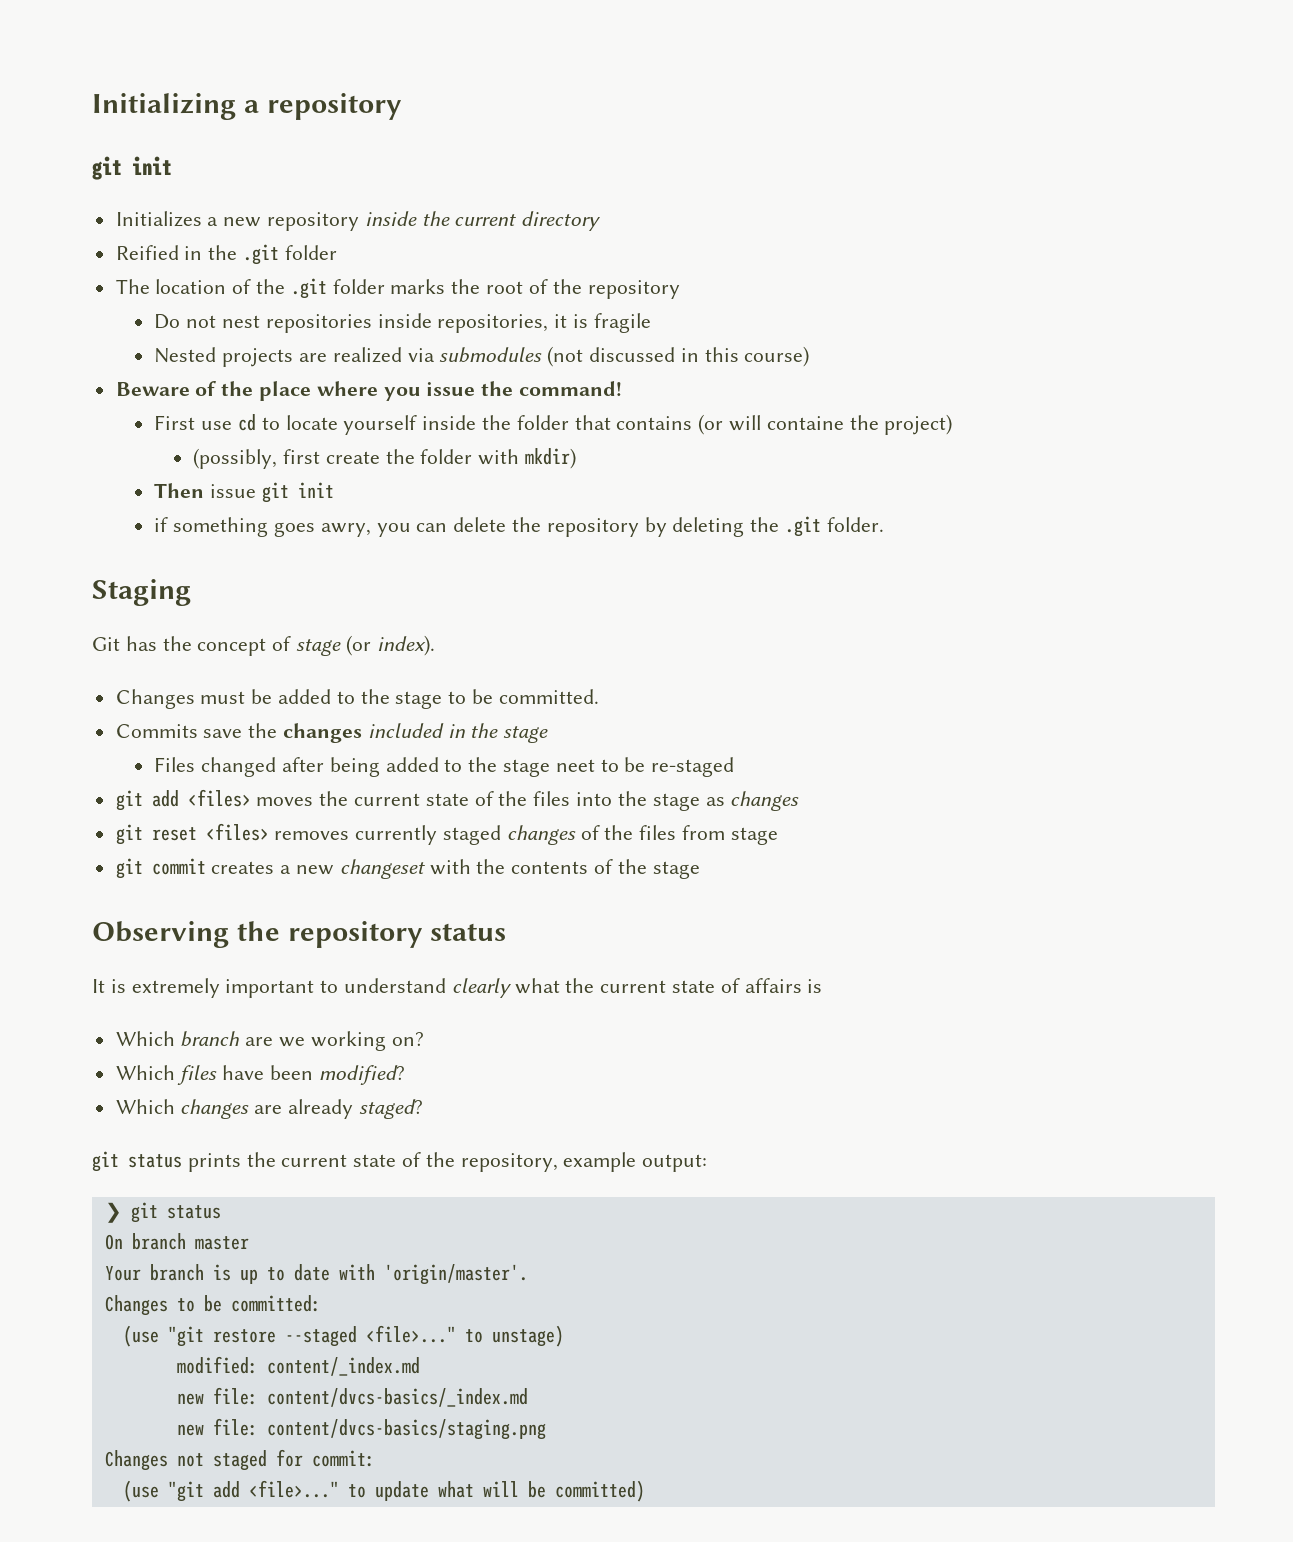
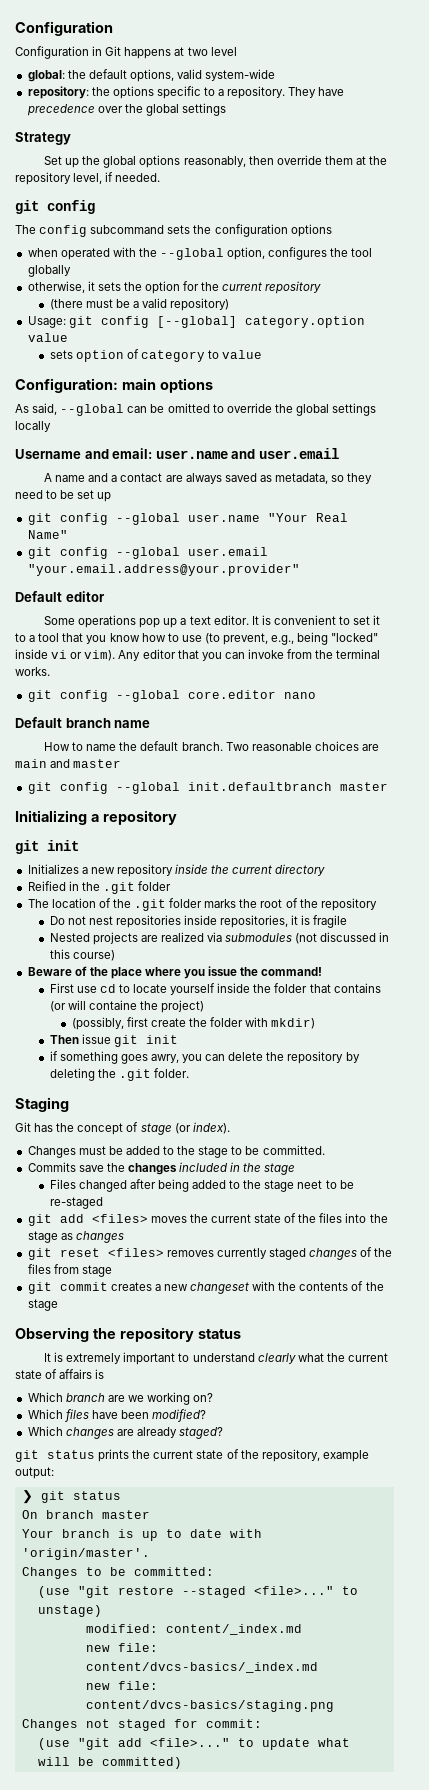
(92, 106) none -> [15,21,113,36] [15,46,237,59] [27,69,276,82] [27,86,345,99] [26,103,227,116] [15,132,71,145] [44,155,388,168] [15,172,161,185] [15,200,95,214] [15,224,332,237] [27,247,373,260] [27,265,71,277] [27,281,322,294] [49,298,230,311] [27,316,365,328] [27,333,68,342] [49,349,263,362] [15,378,213,393] [15,403,377,416] [15,421,51,432] [15,448,339,459] [44,473,373,484] [15,490,112,502] [27,513,348,525] [27,530,68,539] [27,547,268,559] [27,564,300,576] [15,591,105,602] [44,615,381,628] [15,632,379,645] [15,649,381,661] [15,667,50,676] [27,690,316,702] [15,717,151,728] [44,741,379,751] [15,759,122,768] [27,782,388,794] Configuration // Configuration in Git happens at two level // global: the default options, valid system-wide // repository: the options specific to a repository. They have precedence over the global settings // Strategy // Set up the global options reasonably, then override them at the repository level, if needed. // git config // The config subcommand sets the configuration options // when operated with the --global option, configures the tool globally // otherwise, it sets the option for the current repository // (there must be a valid repository) // Usage: git config [--global] category.option value // sets option of category to value // Configuration: main options // As said, --global can be omitted to override the global settings locally // Username and email: user.name and user.email // A name and a contact are always saved as metadata, so they need to be set up // git config --global user.name "Your Real Name" // git config --global user.email "your.email.address@your.provider" // Default editor // Some operations pop up a text editor. It is convenient to set it to a tool that you know how to use (to prevent, e.g., being "locked" inside vi or vim). Any editor that you can invoke from the terminal works. // git config --global core.editor nano // Default branch name // How to name the default branch. Two reasonable choices are main and master // git config --global init.defaultbranch master //

